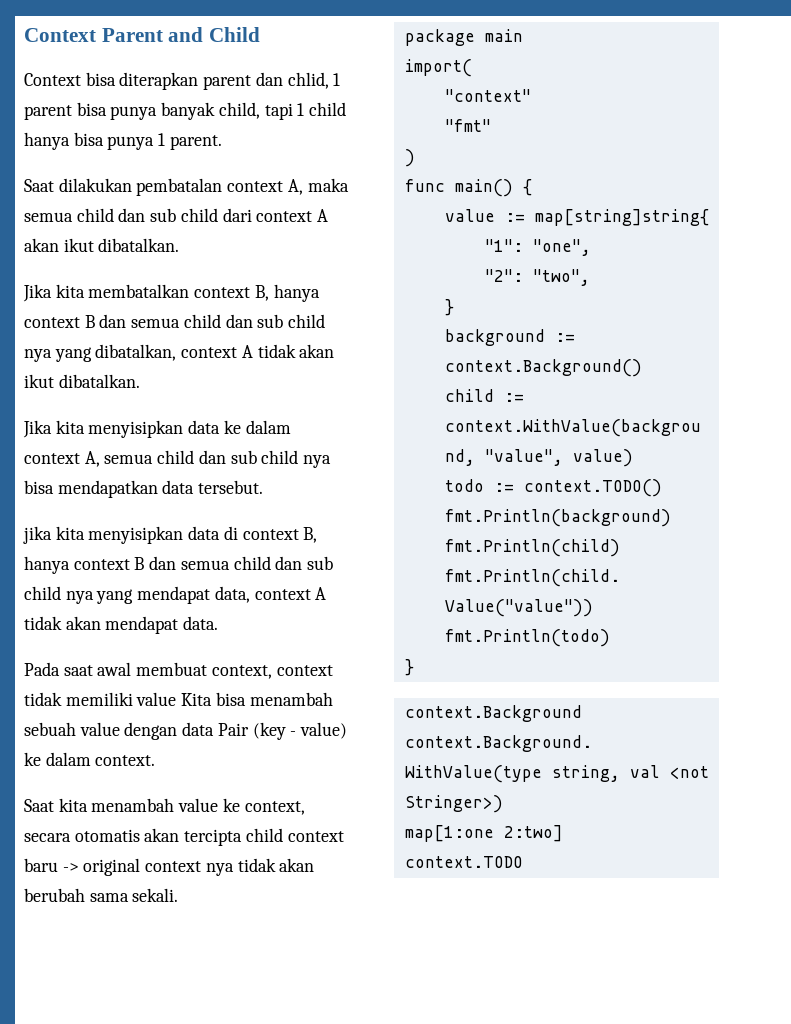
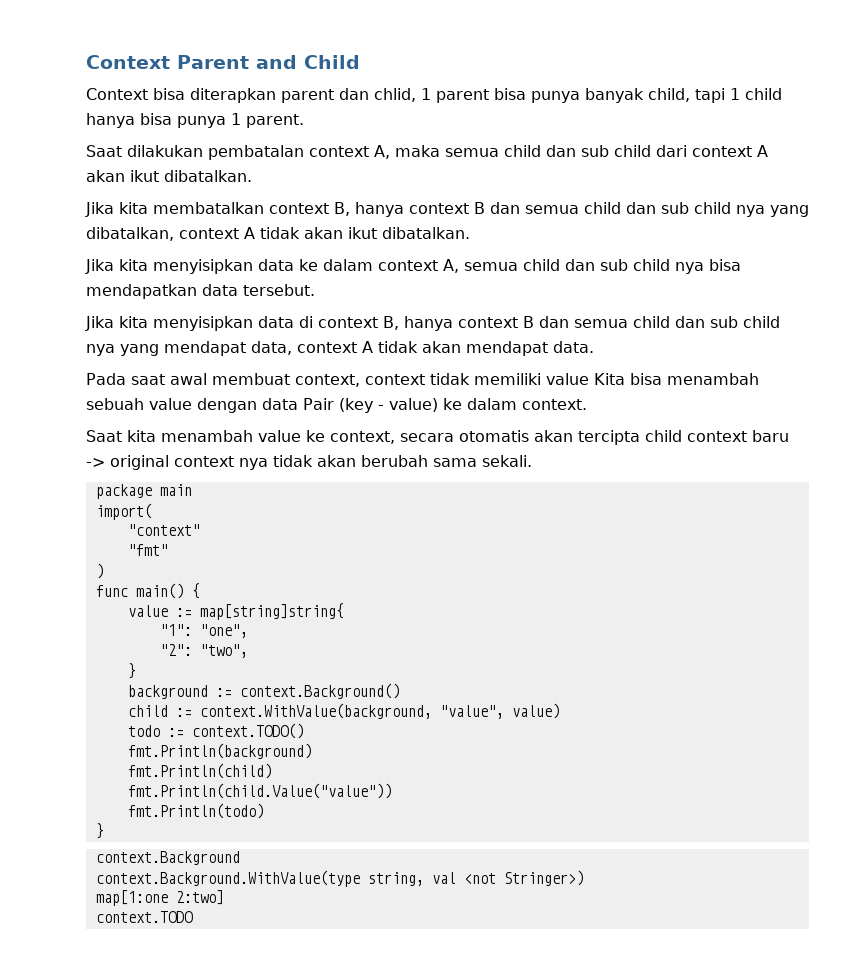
[23,526,52,544] jika -> [85,316,114,331] Jika

